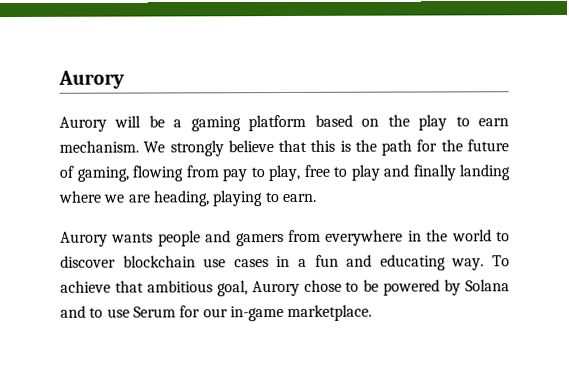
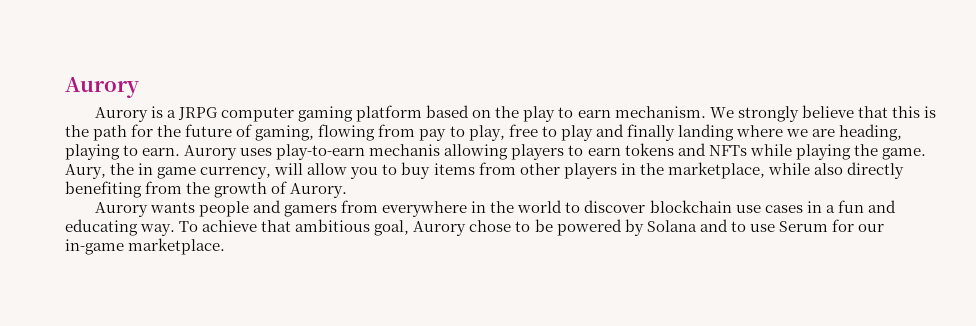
[114,115,183,128] will be a -> [150,106,295,122] is a JRPG computer
(317, 198) none -> [184,143,926,160] [65,162,904,179] [65,181,348,198] Aurory uses play-to-earn mechanis allowing players to earn tokens and NFTs while playing the game. Aury, the in game currency, will allow you to buy items from other players in the marketplace, while also directly benefiting from the growth of Aurory.

